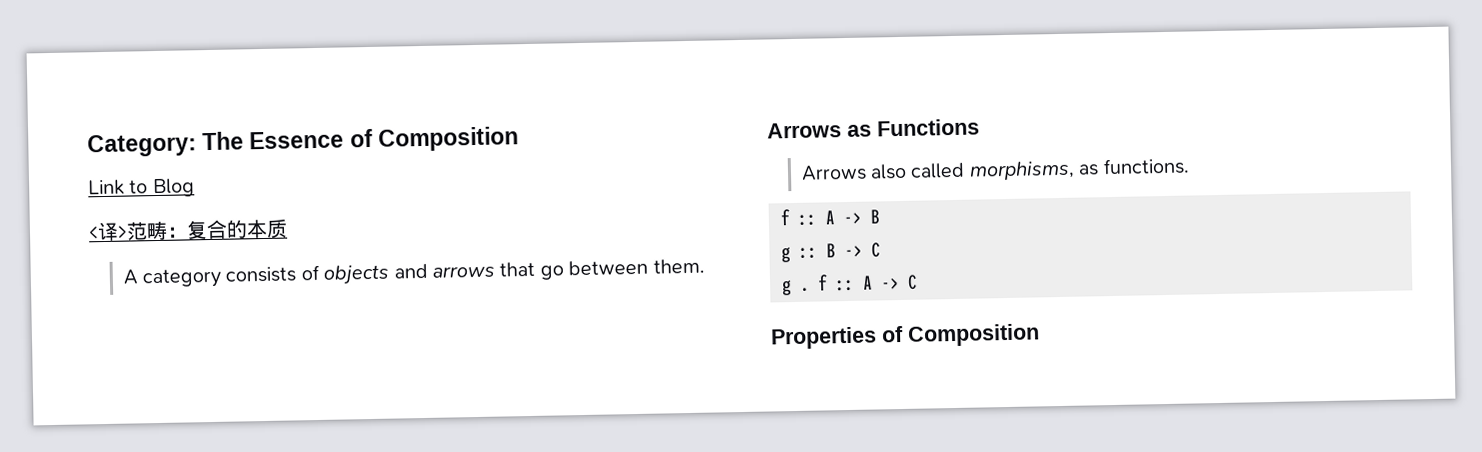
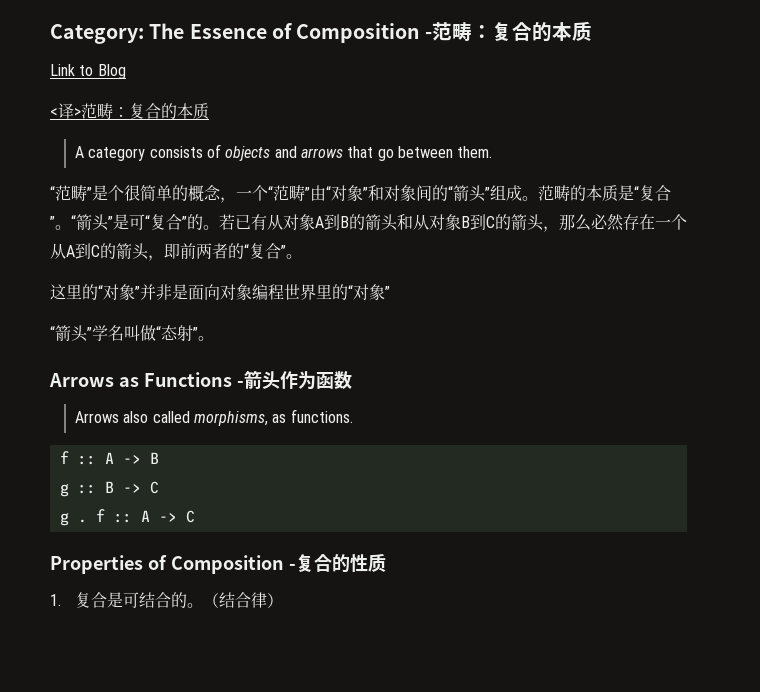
(519, 139) none -> [425,21,593,42] -范畴：复合的本质
(705, 266) none -> [50,185,671,203] [50,214,687,232] [50,243,302,261] [50,284,390,300] [50,325,214,342] // “范畴”是个很简单的概念，一个“范畴”由“对象”和对象间的“箭头”组成。范畴的本质是“复合”。“箭头”是可“复合”的。若已有从对象A到B的箭头和从对象B到C的箭头，那么必然存在一个从A到C的箭头，即前两者的“复合”。 // 这里的“对象”并非是面向对象编程世界里的“对象” // “箭头”学名叫做“态射”。
(980, 127) none -> [236,370,352,390] -箭头作为函数
(1040, 335) none -> [288,553,386,573] [50,592,283,608] -复合的性质 // 1.复合是可结合的。（结合律）

